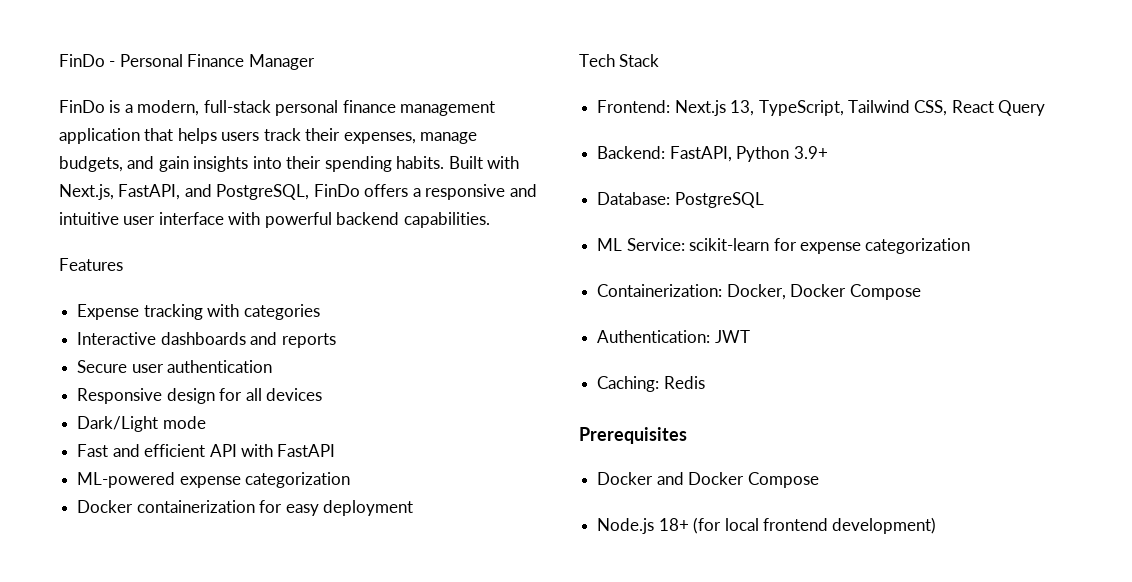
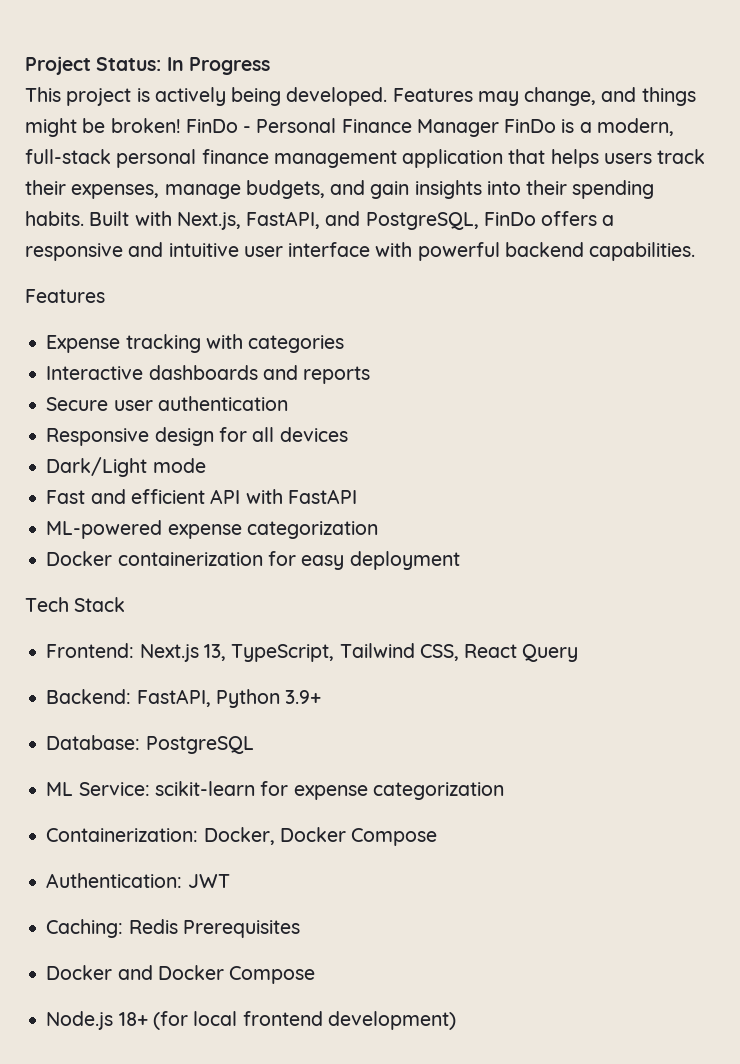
(59, 60) none -> [25,56,270,75] [25,87,696,106] [25,118,181,137] Project Status: In Progress // This project is actively being developed. Features may change, and things might be broken!
(315, 62) // -> (499, 128) none
(705, 382) // -> (178, 926) none

